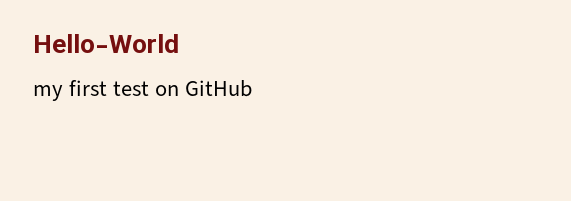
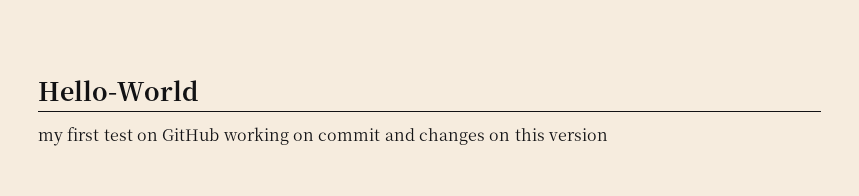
(253, 88) none -> [222,127,608,145] working on commit and changes on this version

